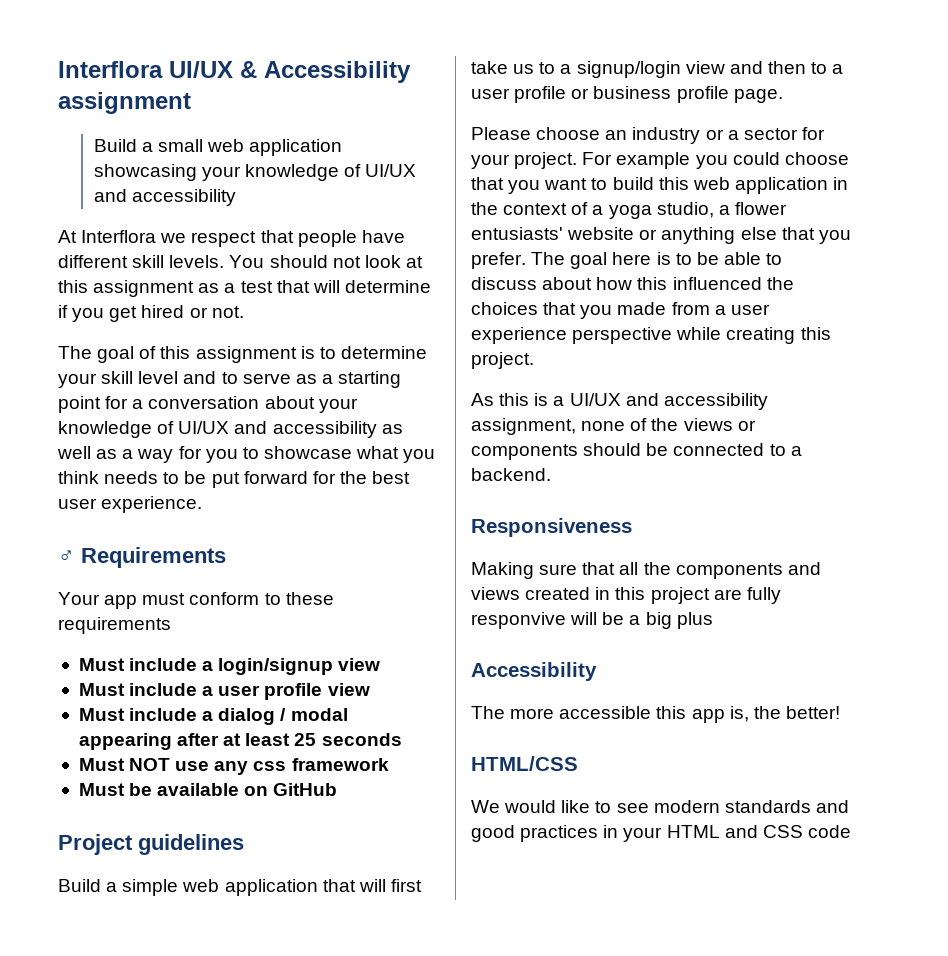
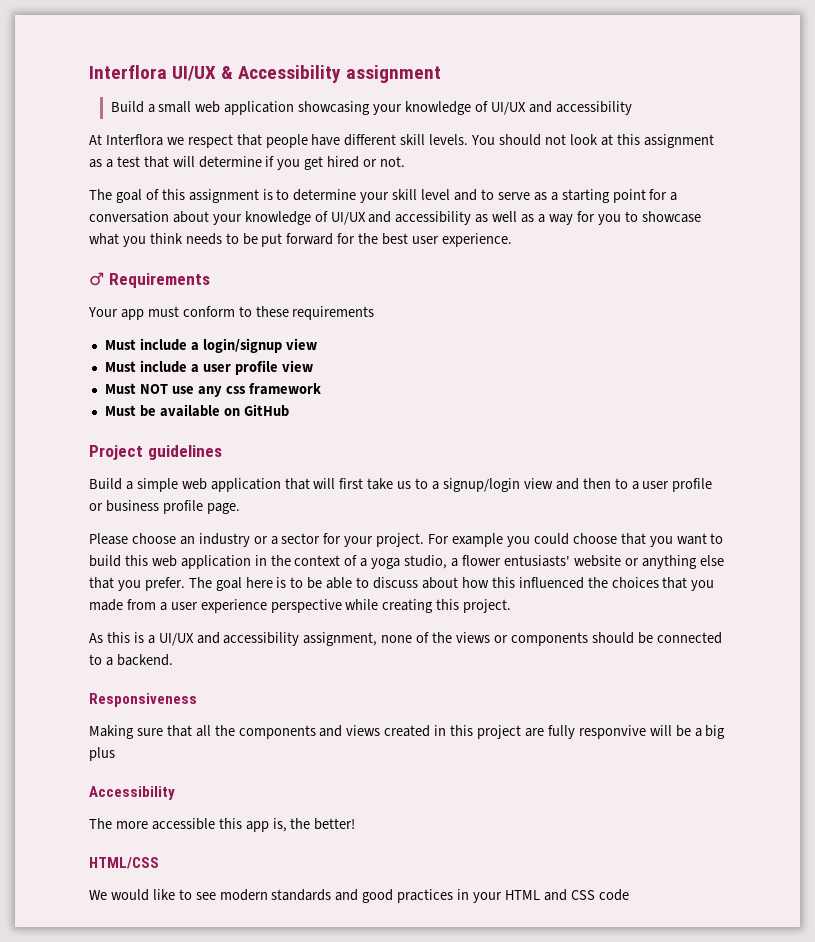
[78,708,348,725] [78,733,402,750] // Must include a dialog / modal appearing after at least 25 seconds -> (313, 366) none

